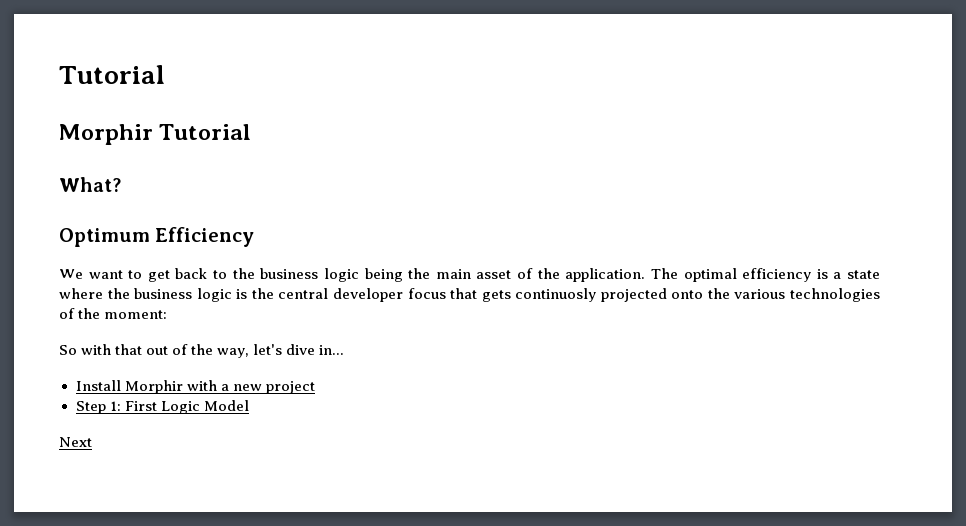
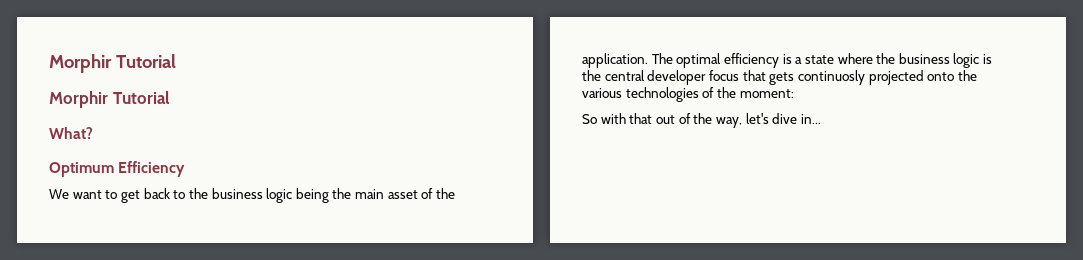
(59, 74) none -> [49,54,112,73] Morphir
[75,380,315,394] [75,400,249,414] [59,437,92,447] // Install Morphir with a new project // Step 1: First Logic Model // Next -> (821, 119) none

